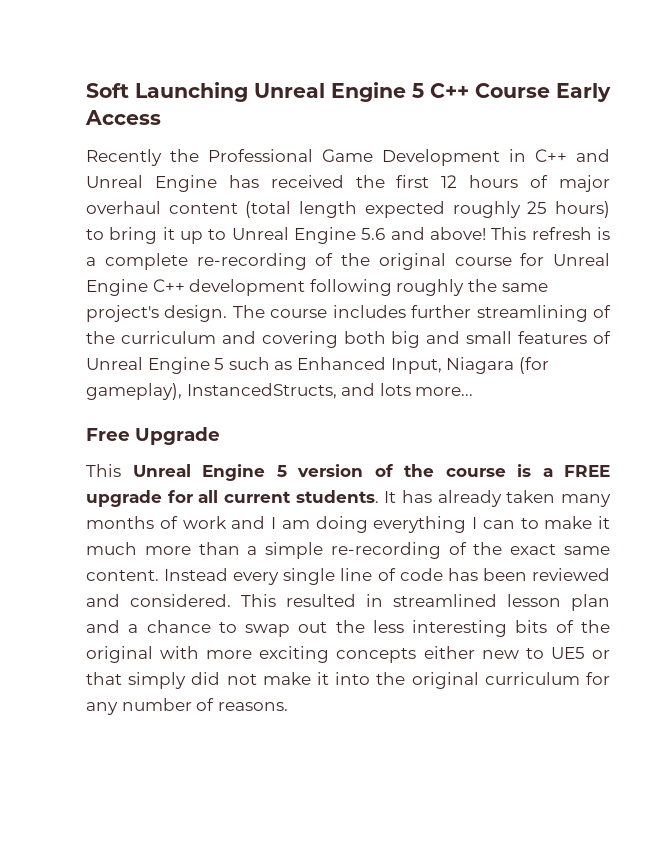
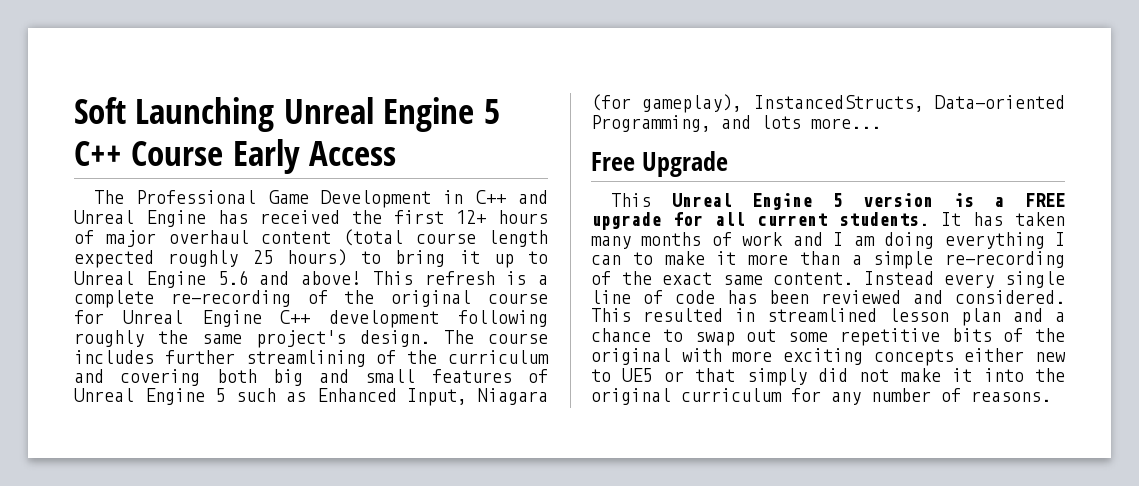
[86,149,199,166] Recently the -> [93,190,124,204] The
[441,175,458,188] 12 -> [456,210,486,224] 12+
(292, 209) none -> [415,233,476,244] course
(337, 391) none -> [935,95,1065,109] [591,115,711,132] Data-oriented Programming,
[374,464,506,477] of the course -> (934, 200) none
[437,490,502,507] already -> (1003, 219) none
[86,542,137,555] much -> (737, 258) none
[335,620,508,637] the less interesting -> [788,328,940,346] some repetitive

